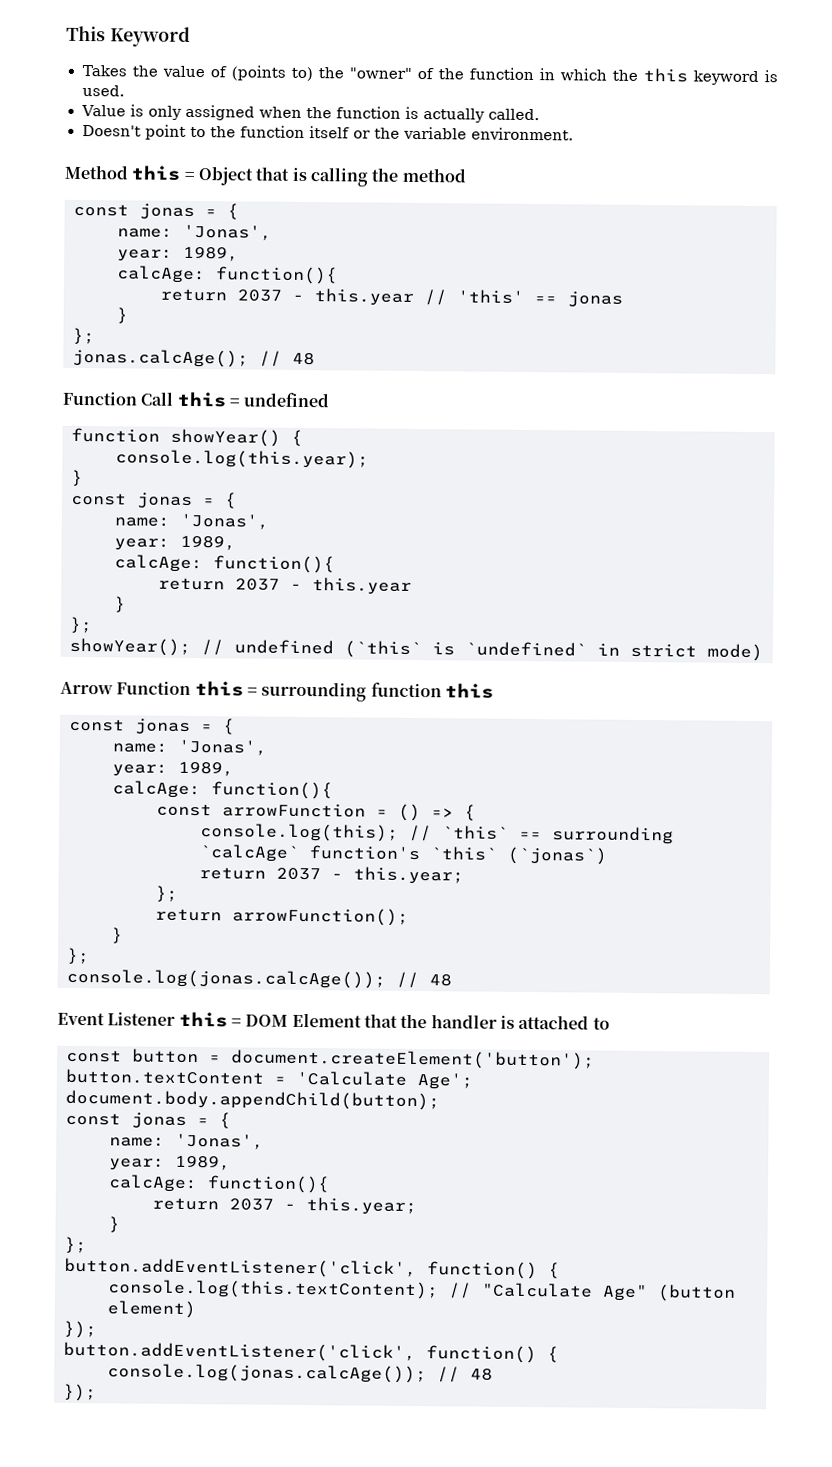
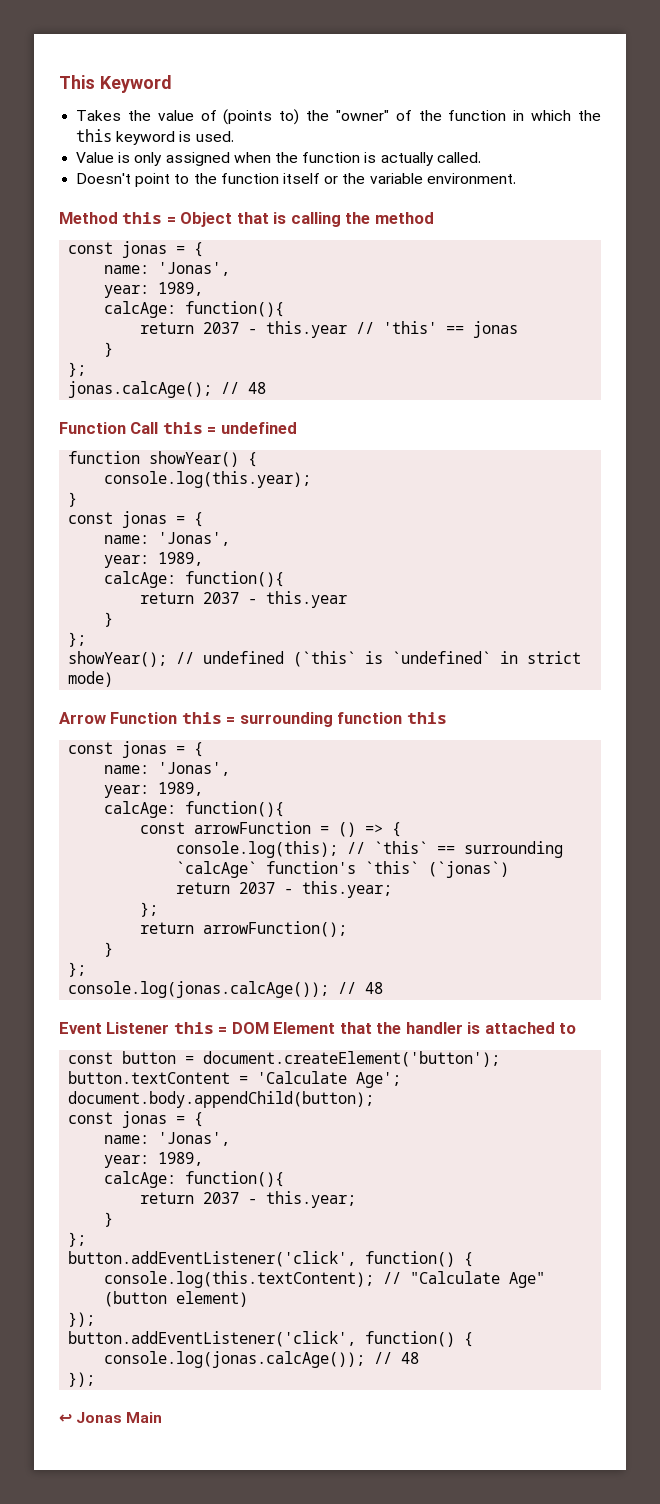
(97, 1392) none -> [59,1412,163,1423] // ↩ Jonas Main

